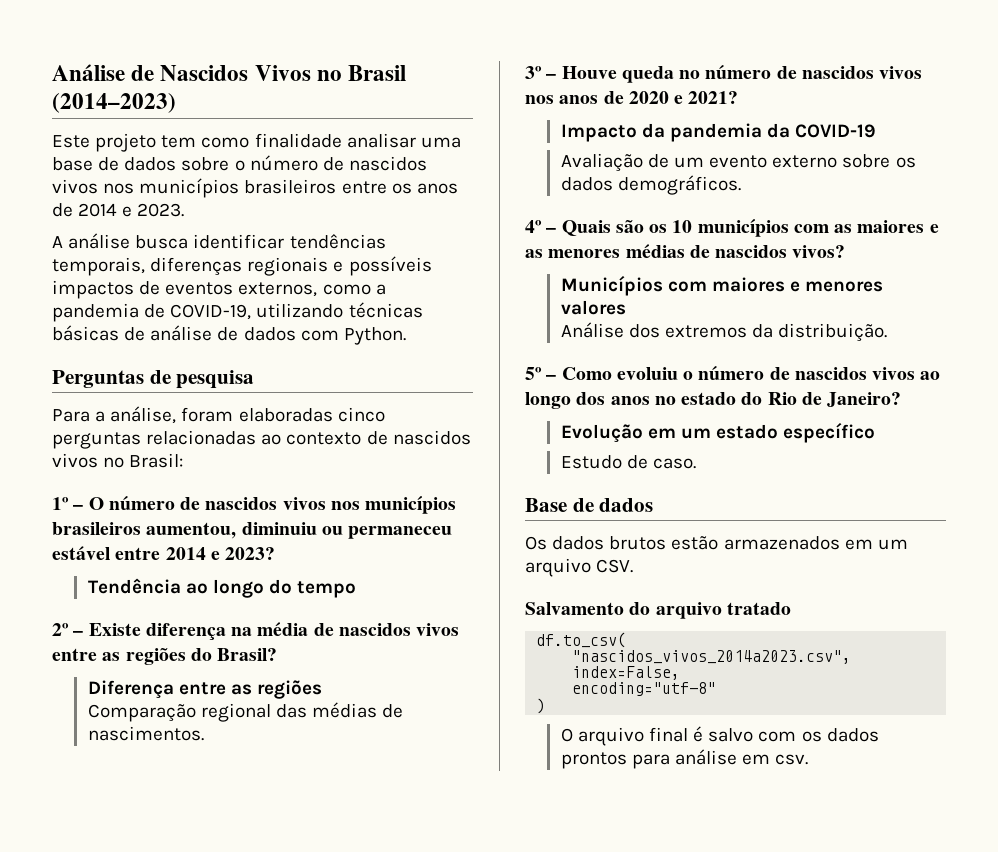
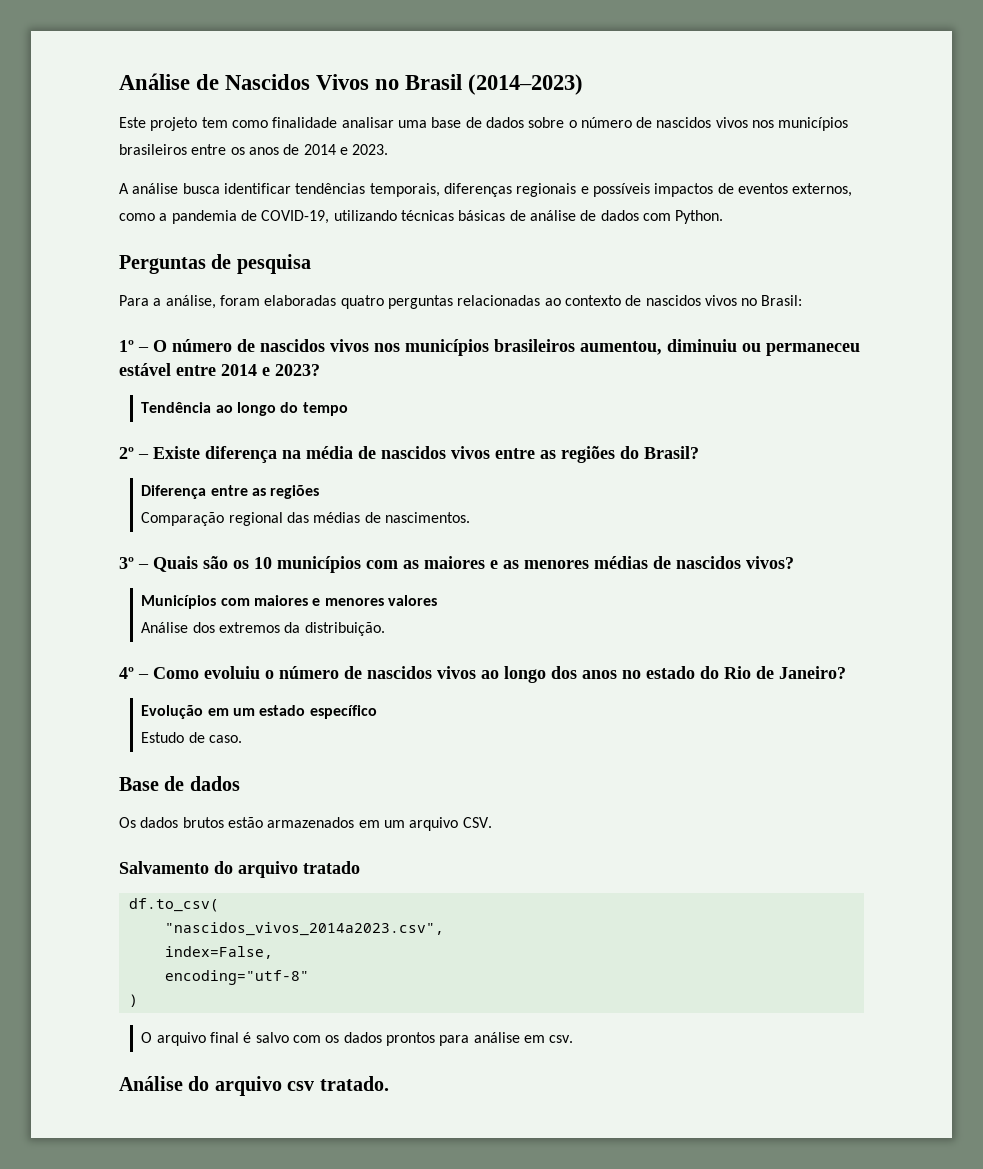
[337,407,385,422] cinco -> [340,295,384,309] quatro
[561,65,923,83] [525,91,739,104] [560,123,877,142] [560,153,916,172] [560,175,741,195] [525,220,557,233] Houve queda no número de nascidos vivos nos anos de 2020 e 2021? // Impacto da pandemia da COVID-19 // Avaliação de um evento externo sobre os dados demográficos. // 4º – -> (149, 566) none
[525,367,542,380] 5º -> [119,667,134,679] 4º
(809, 759) none -> [119,1076,389,1096] // Análise do arquivo csv tratado.

